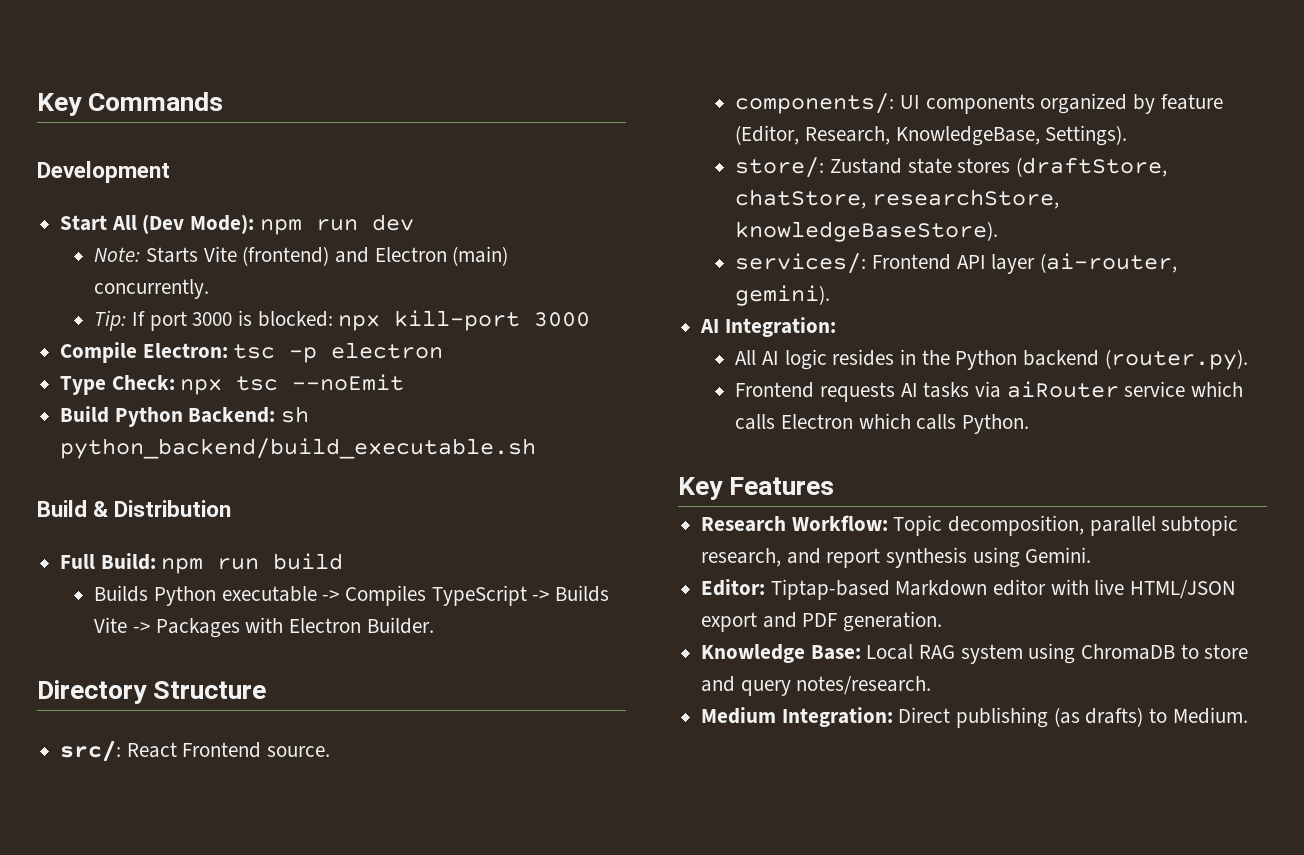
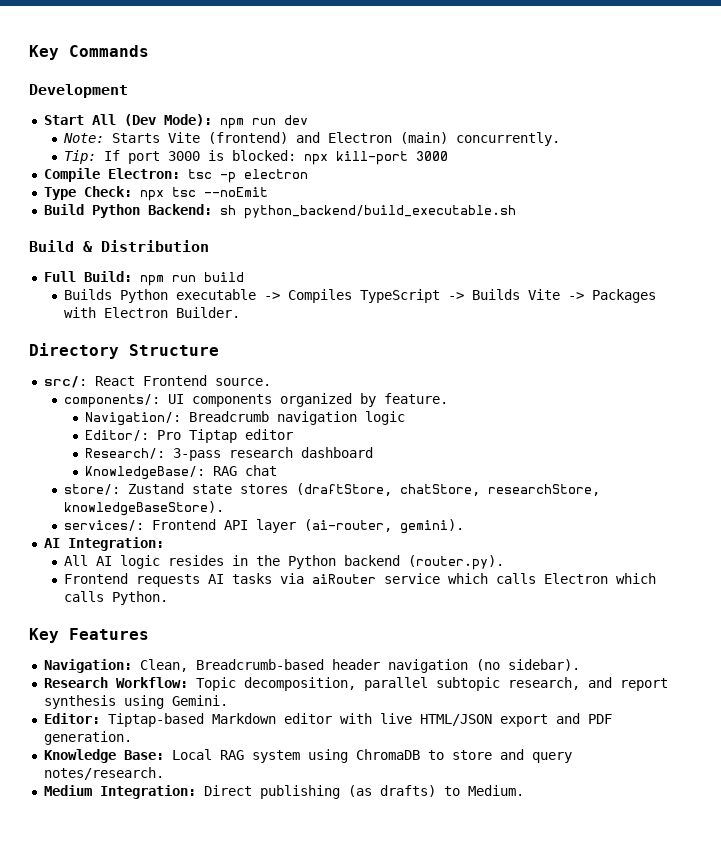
[1160,94,1223,110] [735,125,1128,146] feature (Editor, Research, KnowledgeBase, Settings). -> [384,393,449,404] [84,411,405,426] [84,429,293,443] [84,447,373,461] [84,465,277,480] feature. // Navigation/: Breadcrumb navigation logic // Editor/: Pro Tiptap editor // Research/: 3-pass research dashboard // KnowledgeBase/: RAG chat
(835, 486) none -> [43,659,580,673] // Navigation: Clean, Breadcrumb-based header navigation (no sidebar).

